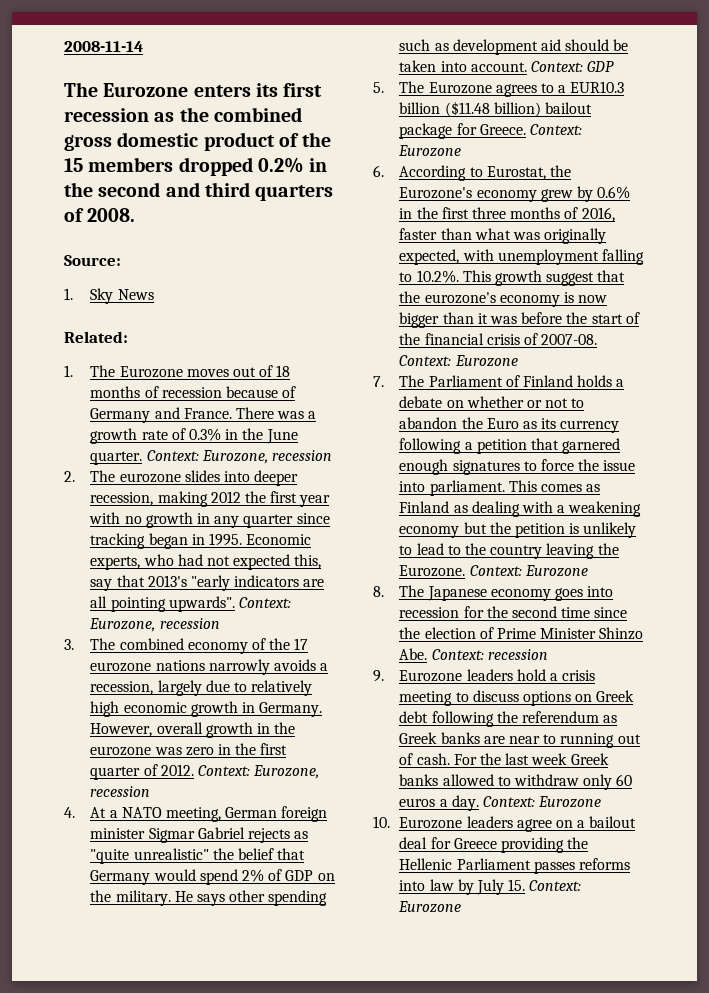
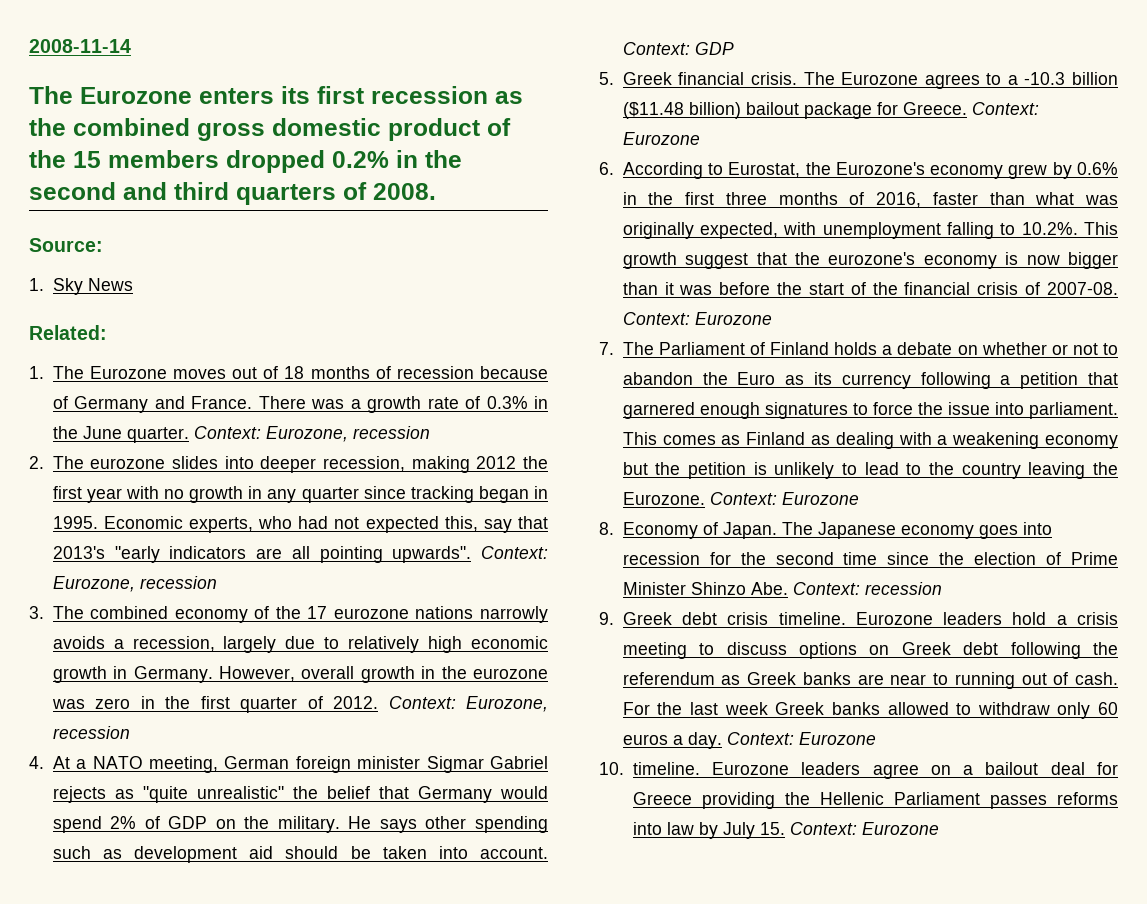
(384, 87) none -> [622,72,797,85] Greek financial crisis.
[570,81,625,93] EUR10.3 -> [1024,72,1066,85] -10.3
(384, 591) none -> [622,522,777,539] Economy of Japan.
(384, 676) none -> [622,612,846,625] Greek debt crisis timeline.
(390, 822) none -> [632,762,700,775] timeline.

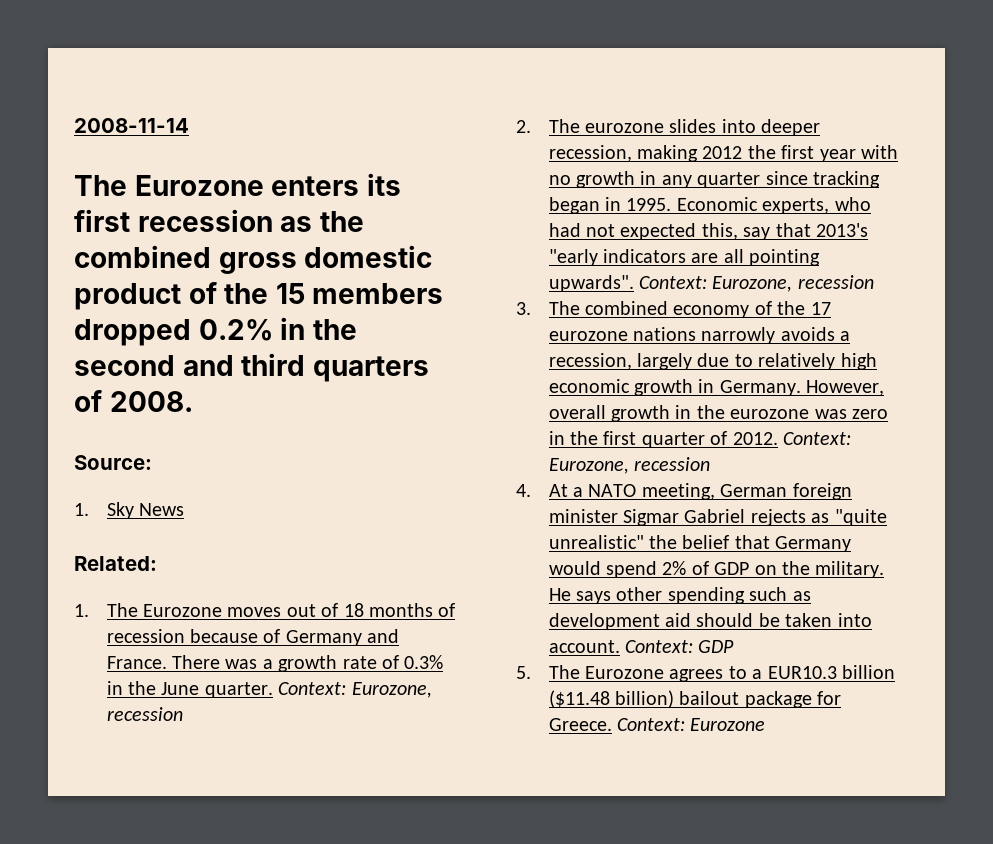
[622,72,797,85] Greek financial crisis. -> (531, 672) none
[1024,72,1066,85] -10.3 -> [767,666,837,679] EUR10.3
[599,162,1118,179] [622,192,1118,208] [622,222,1118,239] [622,252,1118,269] [622,282,1118,295] [622,312,772,325] [599,342,1118,355] [622,372,1118,389] [622,402,1118,419] [622,432,1118,449] [622,462,1118,479] [622,492,859,505] [599,522,1052,539] [622,552,1118,565] [622,582,942,595] [599,612,1118,625] [622,642,1118,659] [622,672,1118,689] [622,702,1118,719] [622,732,876,749] [599,762,1118,779] [632,792,1118,809] [632,822,939,839] // 6. According to Eurostat, the Eurozone's economy grew by 0.6% in the first three months of 2016, faster than what was originally expected, with unemployment falling to 10.2%. This growth suggest that the eurozone's economy is now bigger than it was before the start of the financial crisis of 2007-08. Context: Eurozone // 7. The Parliament of Finland holds a debate on whether or not to abandon the Euro as its currency following a petition that garnered enough signatures to force the issue into parliament. This comes as Finland as dealing with a weakening economy but the petition is unlikely to lead to the country leaving the Eurozone. Context: Eurozone // 8. Economy of Japan. The Japanese economy goes into recession for the second time since the election of Prime Minister Shinzo Abe. Context: recession // 9. Greek debt crisis timeline. Eurozone leaders hold a crisis meeting to discuss options on Greek debt following the referendum as Greek banks are near to running out of cash. For the last week Greek banks allowed to withdraw only 60 euros a day. Context: Eurozone // 10. timeline. Eurozone leaders agree on a bailout deal for Greece providing the Hellenic Parliament passes reforms into law by July 15. Context: Eurozone -> (766, 724) none

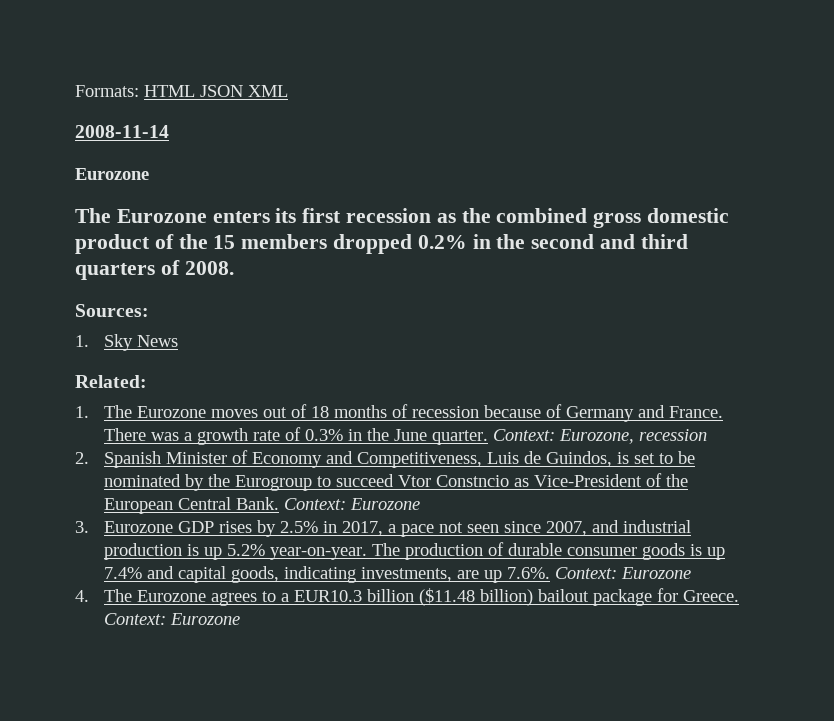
(74, 125) none -> [75,85,288,97] Formats: HTML JSON XML //
(189, 125) none -> [75,168,149,180] // Eurozone
[74,455,152,470] Source: -> [75,304,149,317] Sources:
[548,119,821,136] [548,145,898,162] [548,171,880,188] [548,197,871,214] [548,223,868,240] [548,249,821,266] [548,275,874,292] [516,301,831,318] [548,327,851,344] [548,353,877,370] [548,379,885,396] [548,405,888,422] [548,431,851,448] [548,457,710,474] [516,483,852,500] [548,509,887,526] [548,535,852,552] [548,561,885,578] [548,587,811,604] [548,613,872,630] [548,640,735,653] [516,666,531,679] The eurozone slides into deeper recession, making 2012 the first year with no growth in any quarter since tracking began in 1995. Economic experts, who had not expected this, say that 2013's "early indicators are all pointing upwards". Context: Eurozone, recession // 3. The combined economy of the 17 eurozone nations narrowly avoids a recession, largely due to relatively high economic growth in Germany. However, overall growth in the eurozone was zero in the first quarter of 2012. Context: Eurozone, recession // 4. At a NATO meeting, German foreign minister Sigmar Gabriel rejects as "quite unrealistic" the belief that Germany would spend 2% of GDP on the military. He says other spending such as development aid should be taken into account. Context: GDP // 5. -> [103,450,695,468] [103,473,688,491] [103,497,420,514] [75,520,691,537] [103,542,725,560] [103,566,691,583] [75,590,89,602] Spanish Minister of Economy and Competitiveness, Luis de Guindos, is set to be nominated by the Eurogroup to succeed Vtor Constncio as Vice-President of the European Central Bank. Context: Eurozone // 3. Eurozone GDP rises by 2.5% in 2017, a pace not seen since 2007, and industrial production is up 5.2% year-on-year. The production of durable consumer goods is up 7.4% and capital goods, indicating investments, are up 7.6%. Context: Eurozone // 4.

